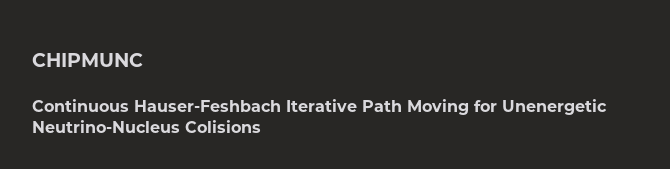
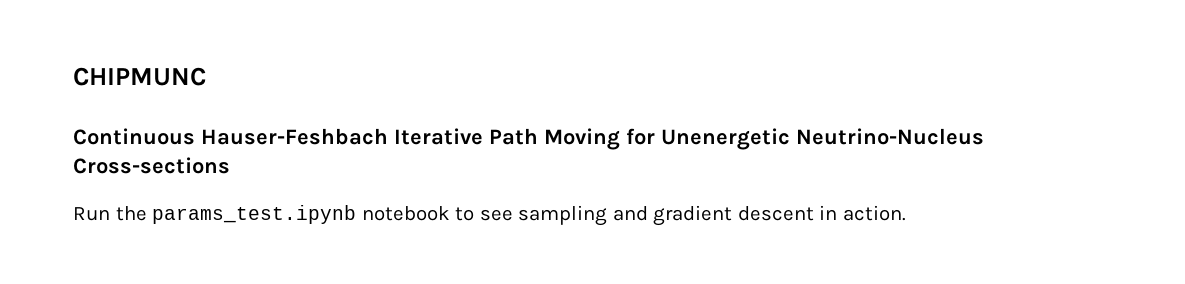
[185,120,261,133] Colisions -> [73,157,230,174] [73,205,906,226] Cross-sections // Run the params_test.ipynb notebook to see sampling and gradient descent in action.

